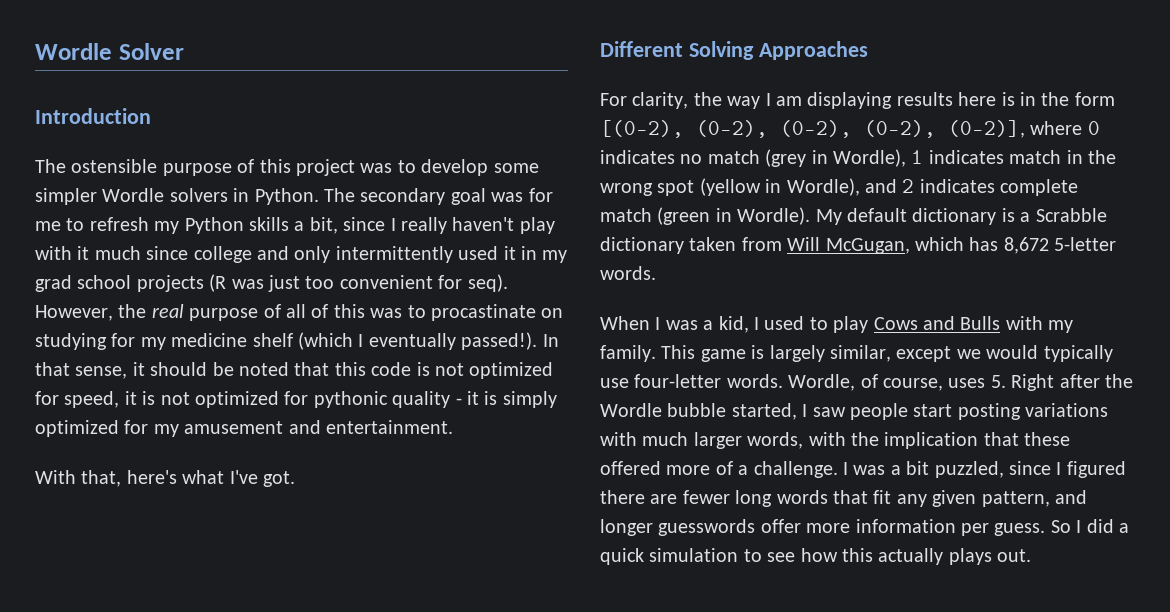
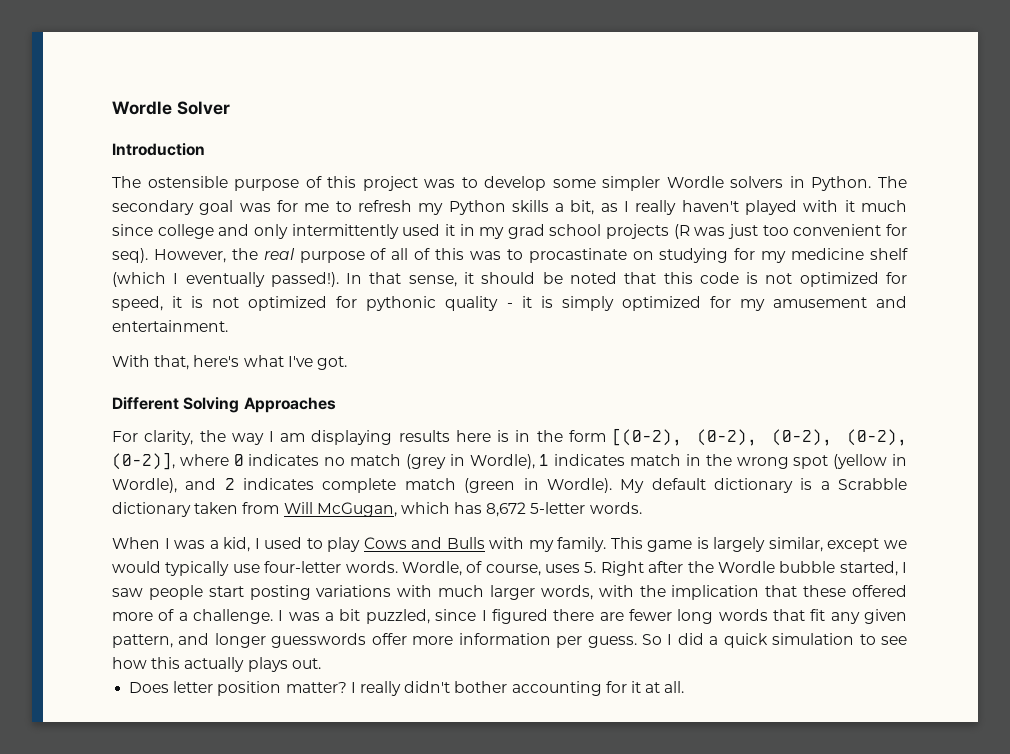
[343,217,386,231] since -> [600,203,618,212] as
[519,217,555,234] play -> [745,200,798,215] played
(1032, 555) none -> [129,681,685,696] // Does letter position matter? I really didn't bother accounting for it at all.

